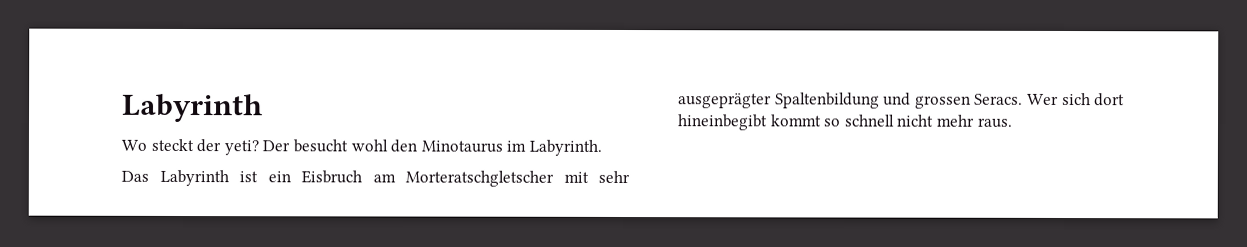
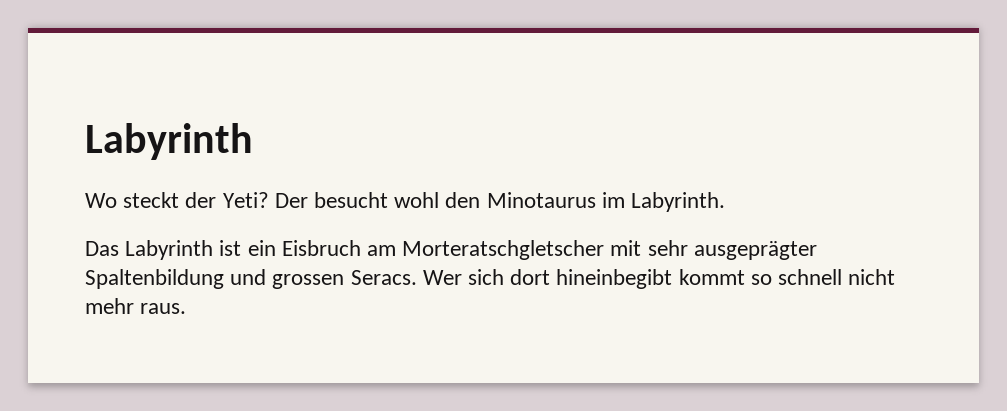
[223,140,259,156] yeti? -> [222,192,269,208] Yeti?

